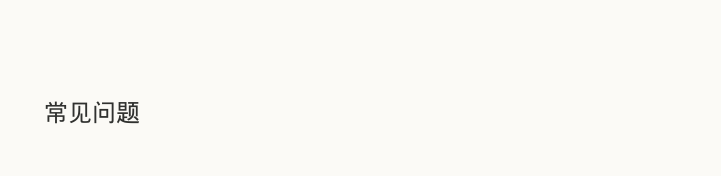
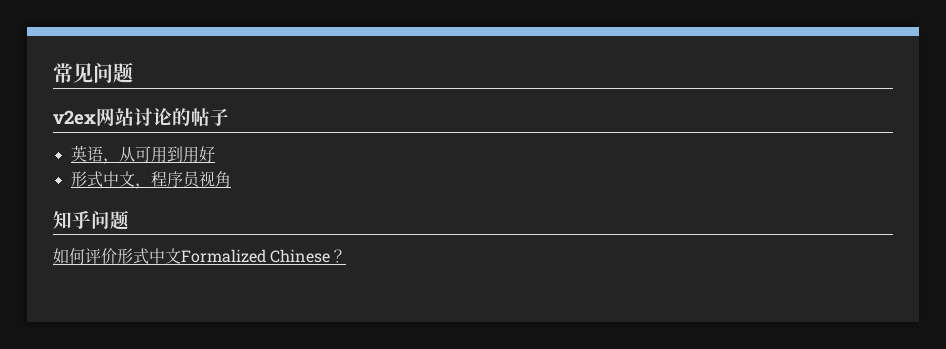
(140, 113) none -> [53,108,229,126] [70,145,215,164] [70,171,231,189] [53,210,129,230] [53,248,347,264] // v2ex网站讨论的帖子 // 英语，从可用到用好 // 形式中文，程序员视角 // 知乎问题 // 如何评价形式中文Formalized Chinese？

